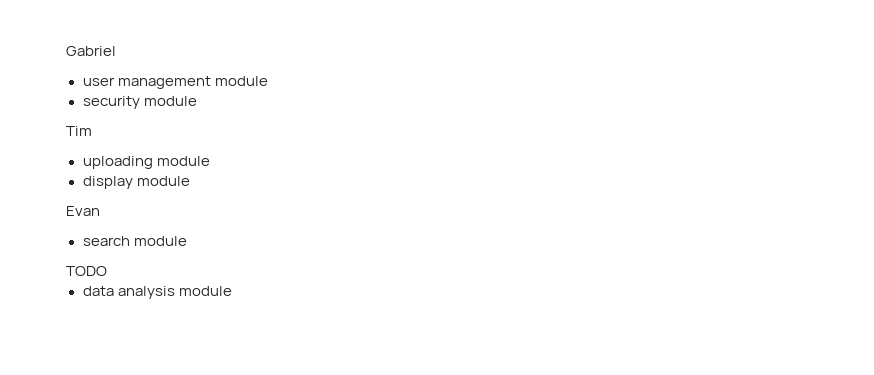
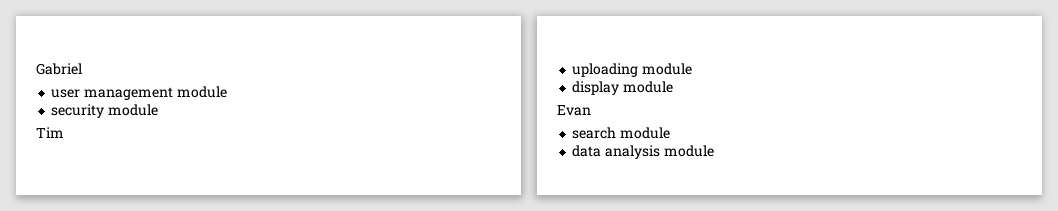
[66,266,107,276] // TODO -> (671, 133) none

